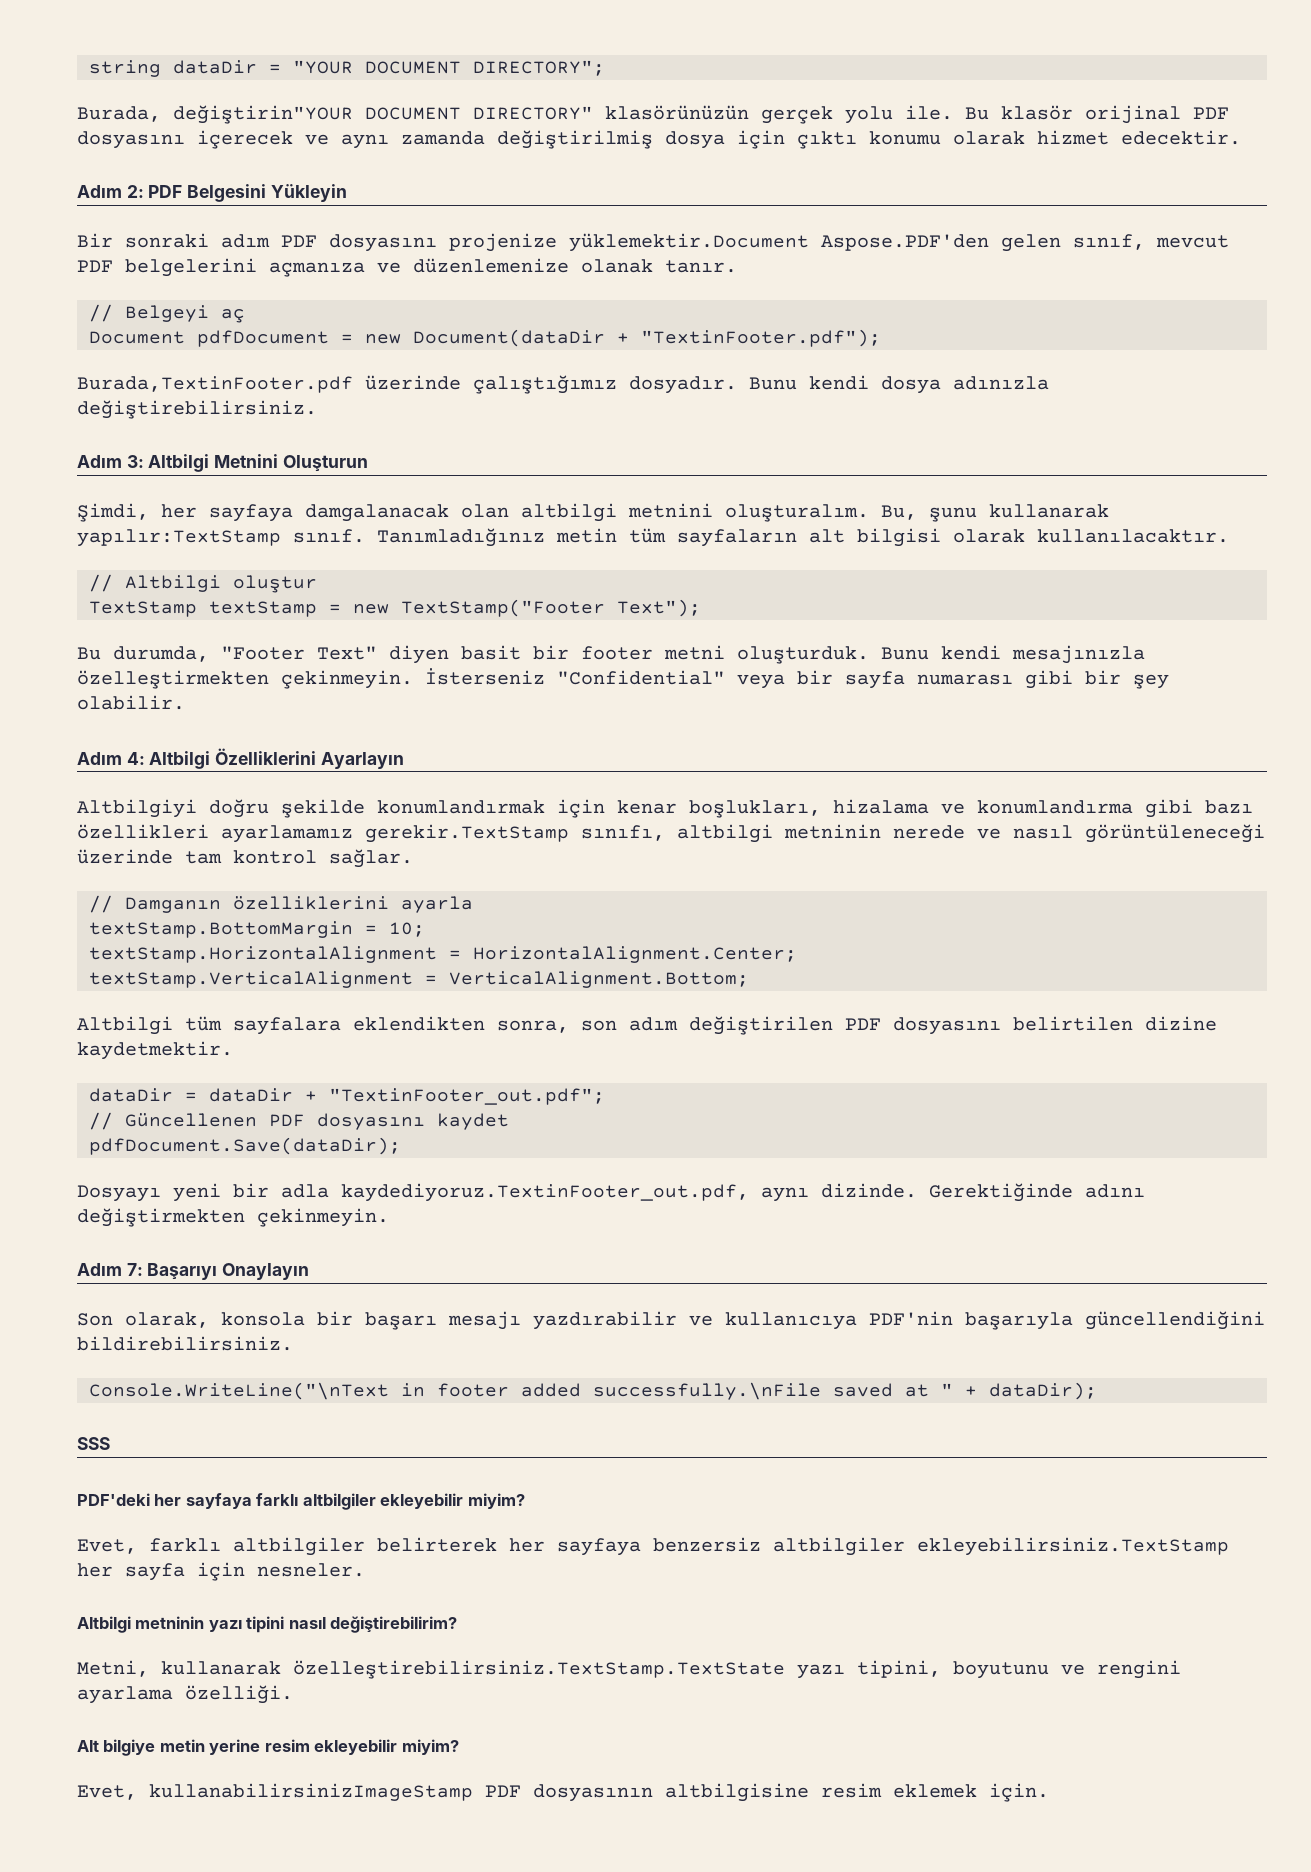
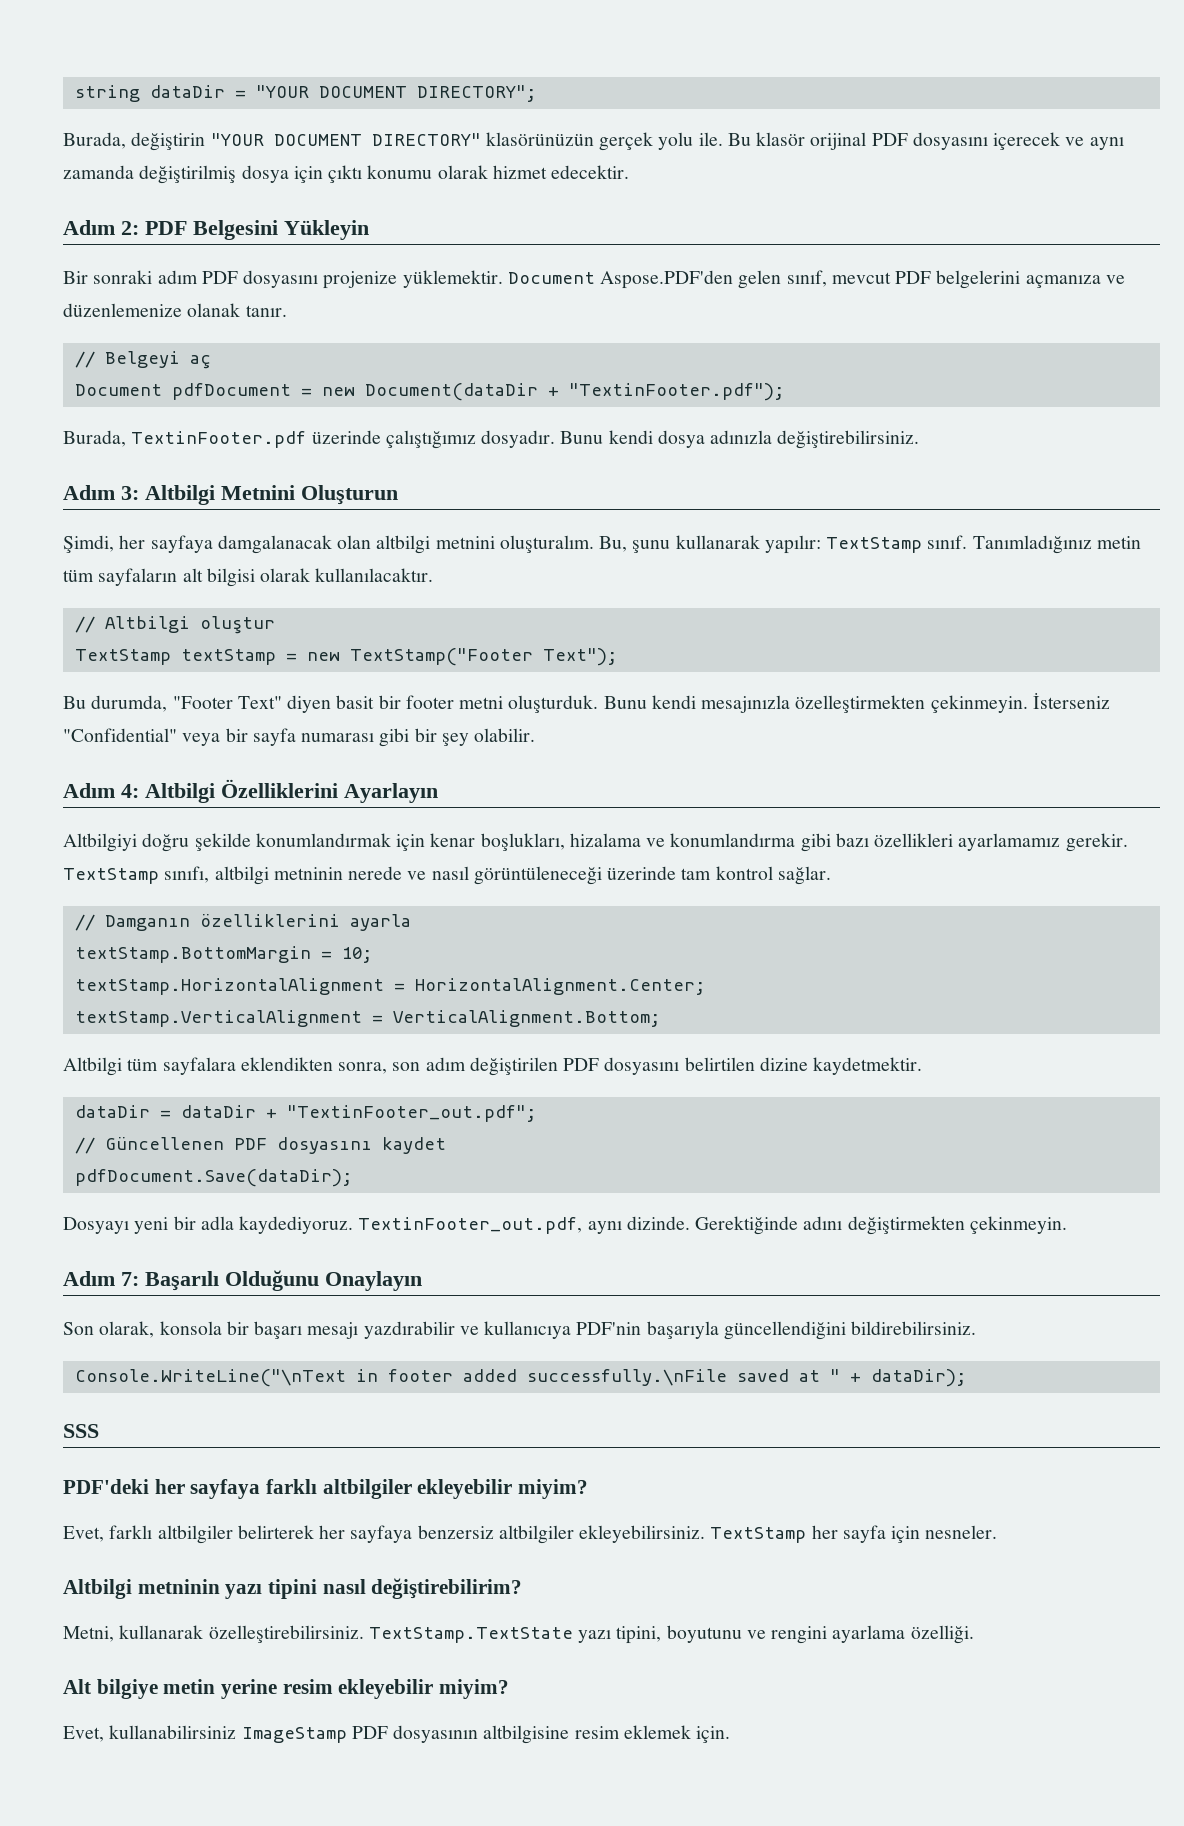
[173,105,353,124] değiştirin"YOUR -> [131,132,264,151] değiştirin "YOUR
[569,233,809,252] yüklemektir.Document -> [402,270,595,288] yüklemektir. Document
[77,376,353,393] Burada,TextinFooter.pdf -> [63,430,307,448] Burada, TextinFooter.pdf
[77,529,281,547] yapılır:TextStamp -> [764,535,923,554] yapılır: TextStamp
[365,824,569,843] gerekir.TextStamp -> [1065,833,1128,852] [63,868,159,884] gerekir. TextStamp
[341,1183,749,1202] kaydediyoruz.TextinFooter_out.pdf, -> [239,1216,583,1234] kaydediyoruz. TextinFooter_out.pdf,
[147,1263,218,1280] Başarıyı -> [145,1270,319,1291] Başarılı Olduğunu
[917,1537,1229,1556] ekleyebilirsiniz.TextStamp -> [579,1525,807,1543] ekleyebilirsiniz. TextStamp
[293,1660,785,1679] özelleştirebilirsiniz.TextStamp.TextState -> [208,1625,573,1643] özelleştirebilirsiniz. TextStamp.TextState
[149,1783,473,1801] kullanabilirsinizImageStamp -> [109,1725,347,1743] kullanabilirsiniz ImageStamp

